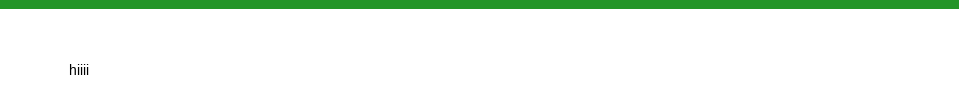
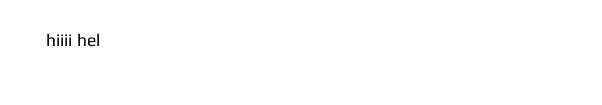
(89, 69) none -> [76,33,100,47] hel

